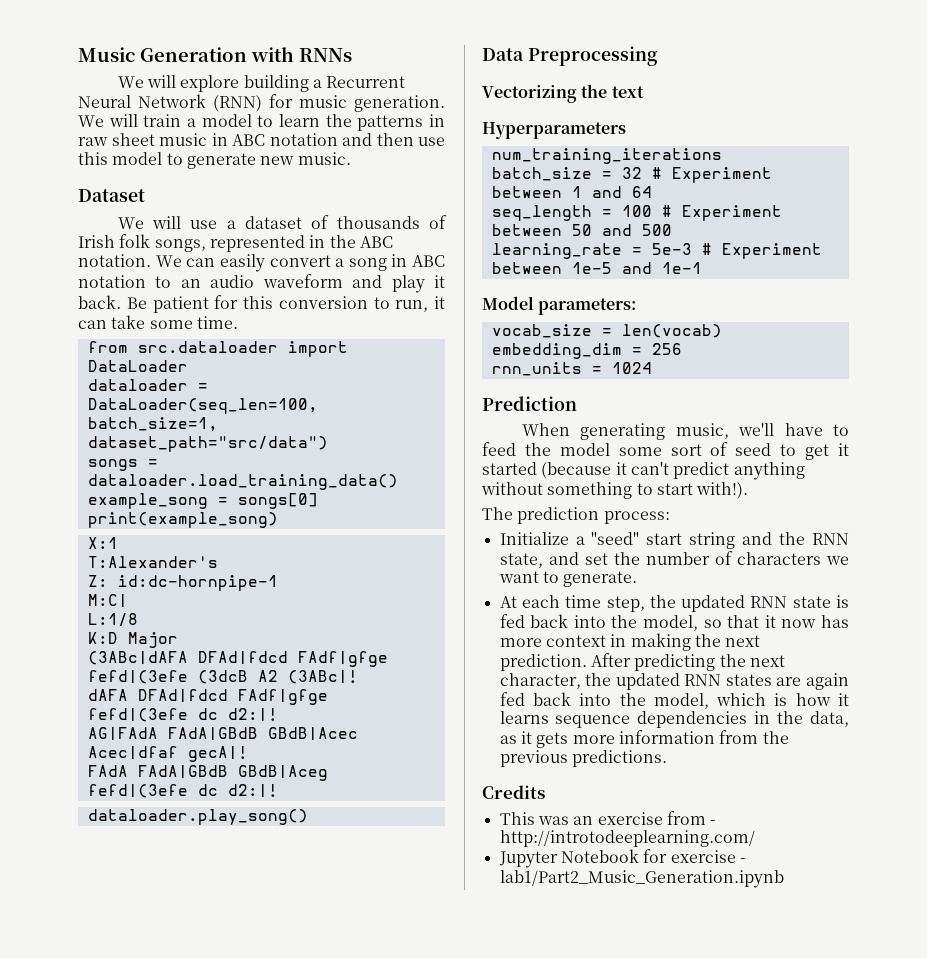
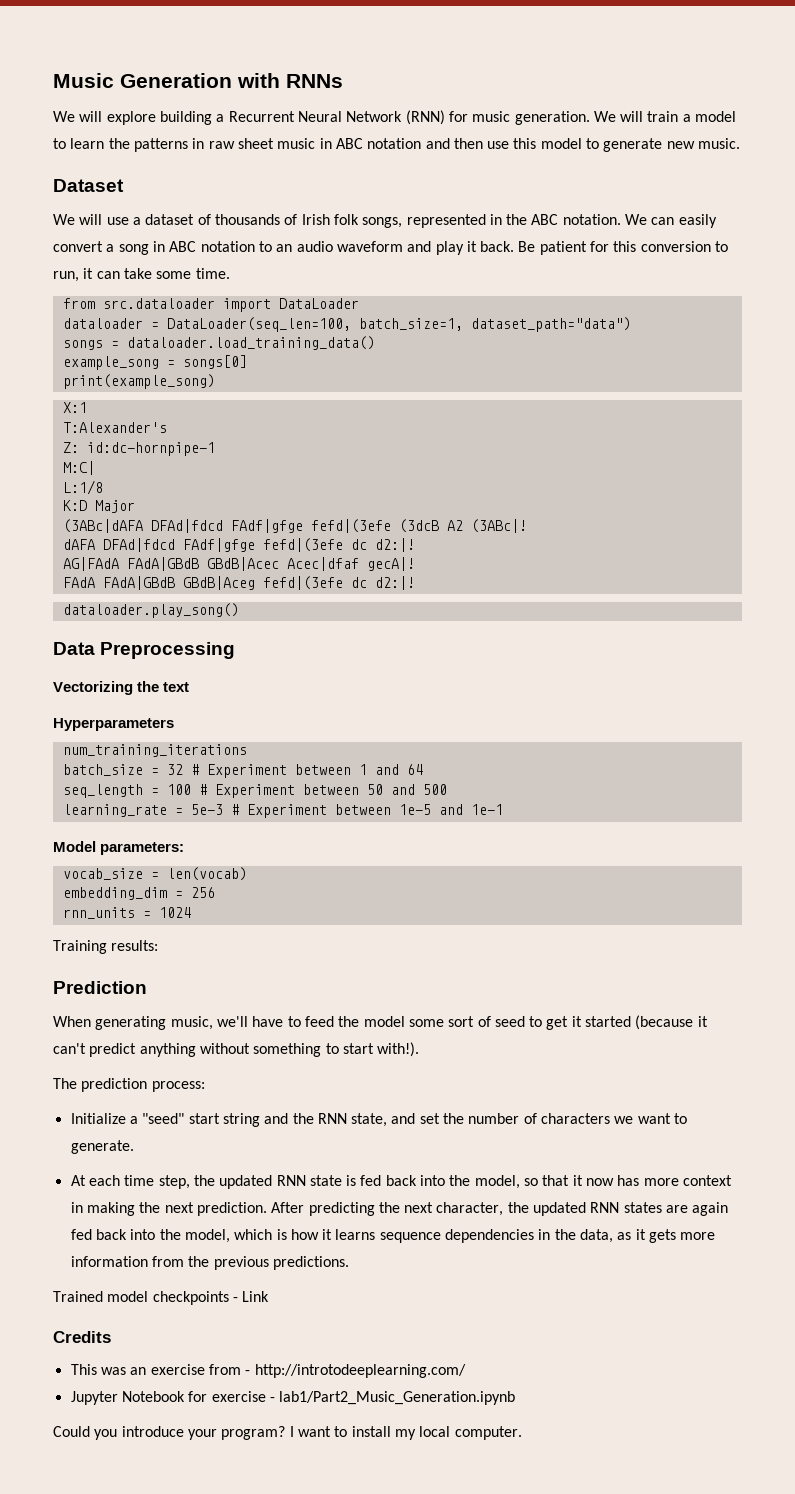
[87,436,328,452] dataset_path="src/data") -> [470,317,631,332] dataset_path="data")
(652, 368) none -> [53,940,159,954] // Training results:
(667, 758) none -> [53,1291,270,1305] // Trained model checkpoints - Link
(784, 879) none -> [53,1426,522,1440] // Could you introduce your program? I want to install my local computer.

